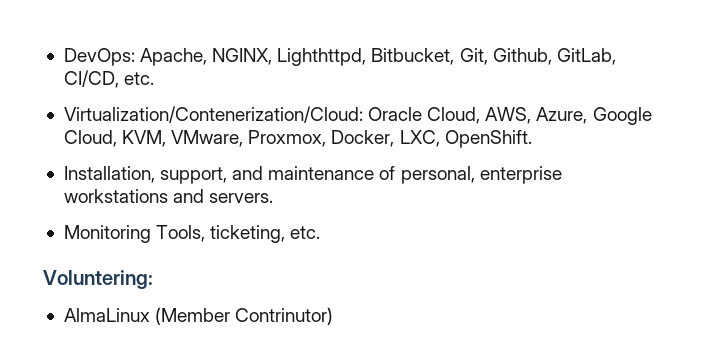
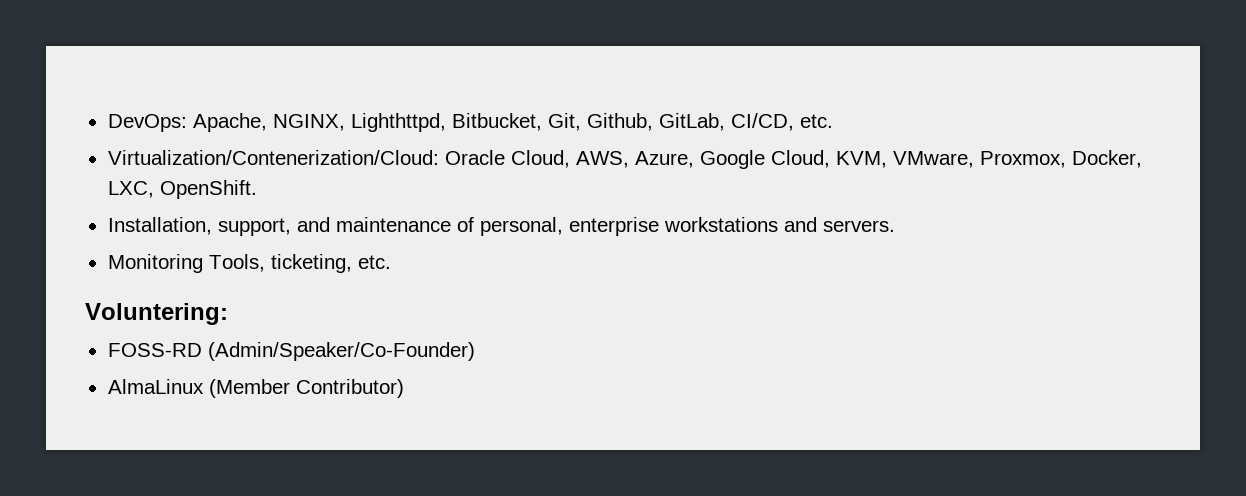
(153, 279) none -> [107,342,475,361] // FOSS-RD (Admin/Speaker/Co-Founder)
[235,307,334,325] Contrinutor) -> [295,379,404,398] Contributor)

